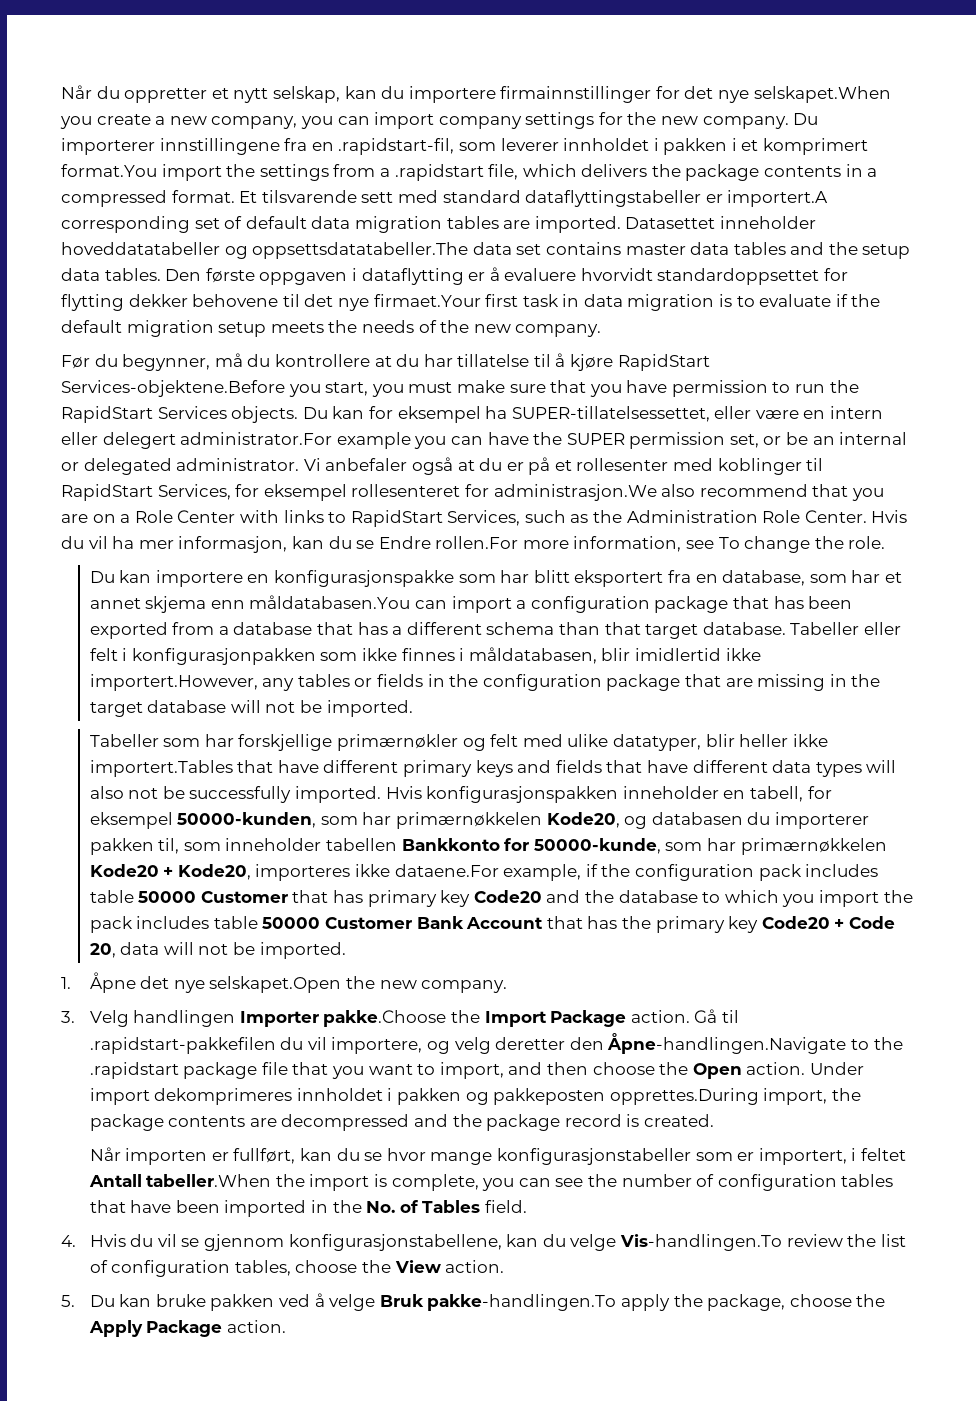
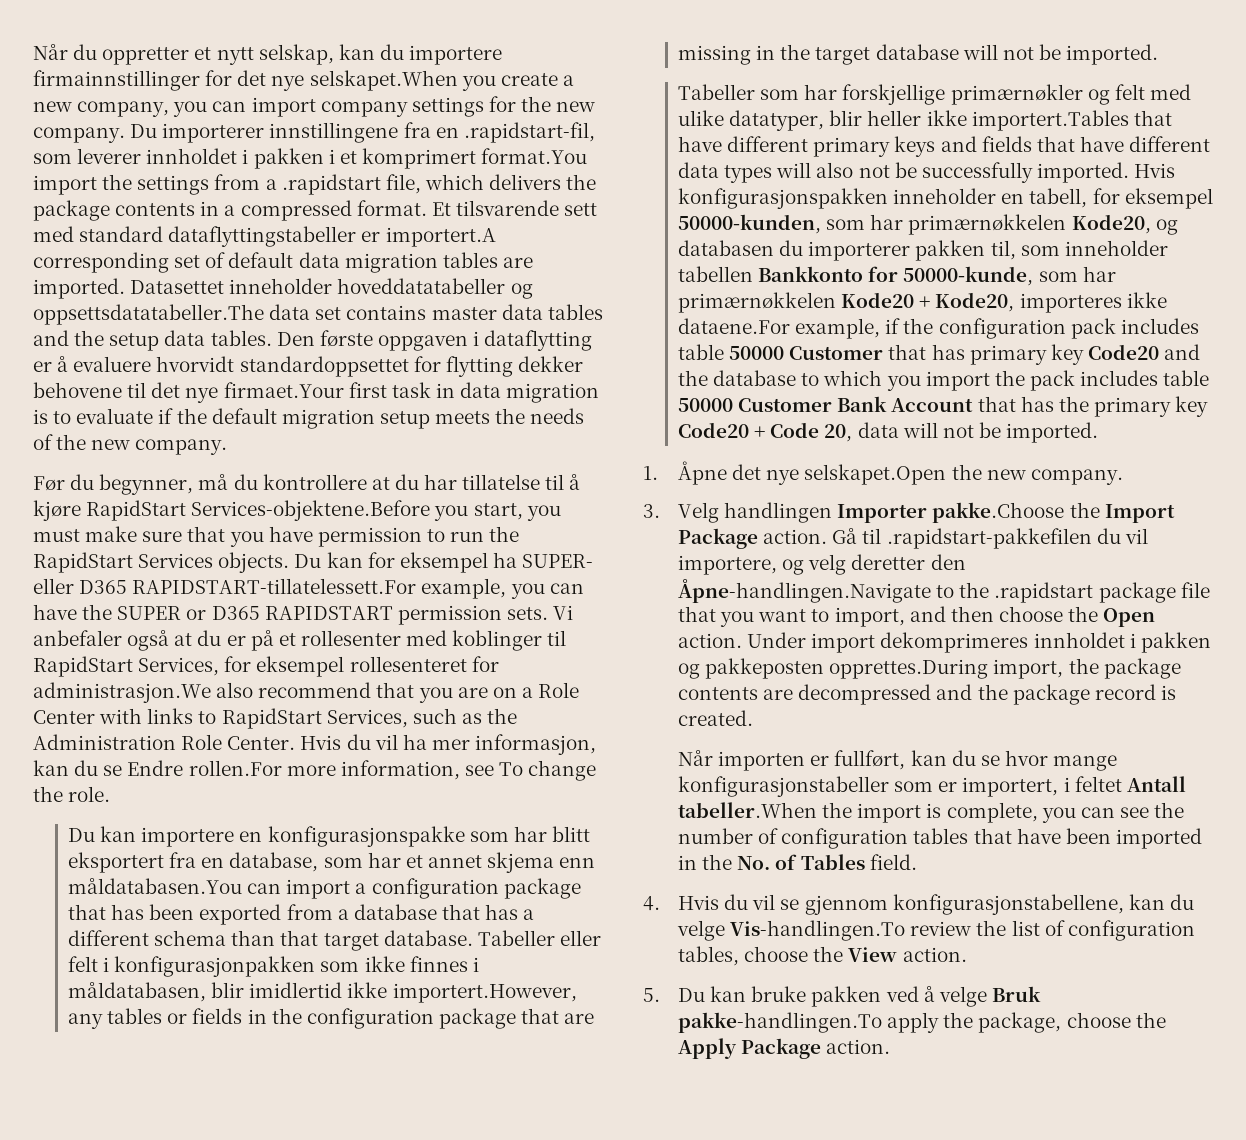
[511,406,884,422] [61,432,411,449] SUPER-tillatelsessettet, eller være en intern eller delegert administrator.For example -> [522,554,594,568] [33,578,507,599] SUPER- eller D365 RAPIDSTART-tillatelessett.For example,
[629,432,908,449] [61,458,300,475] permission set, or be an internal or delegated administrator. -> [186,605,548,625] or D365 RAPIDSTART permission sets.

